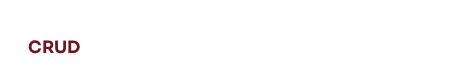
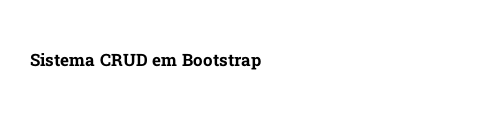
[28,40,80,54] CRUD -> [30,53,261,70] Sistema CRUD em Bootstrap

